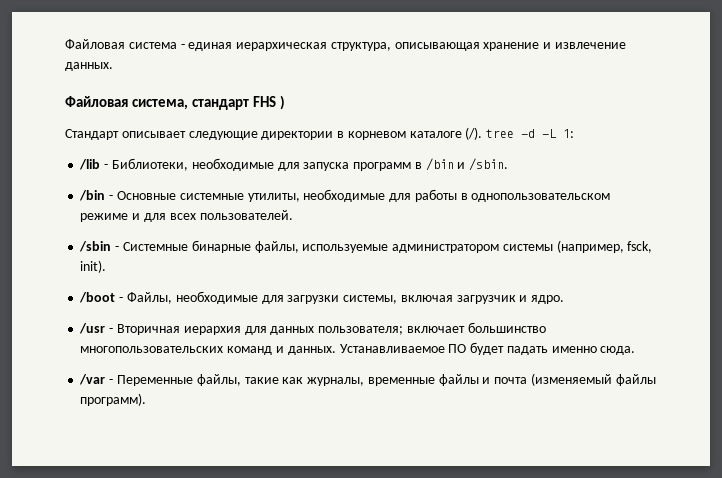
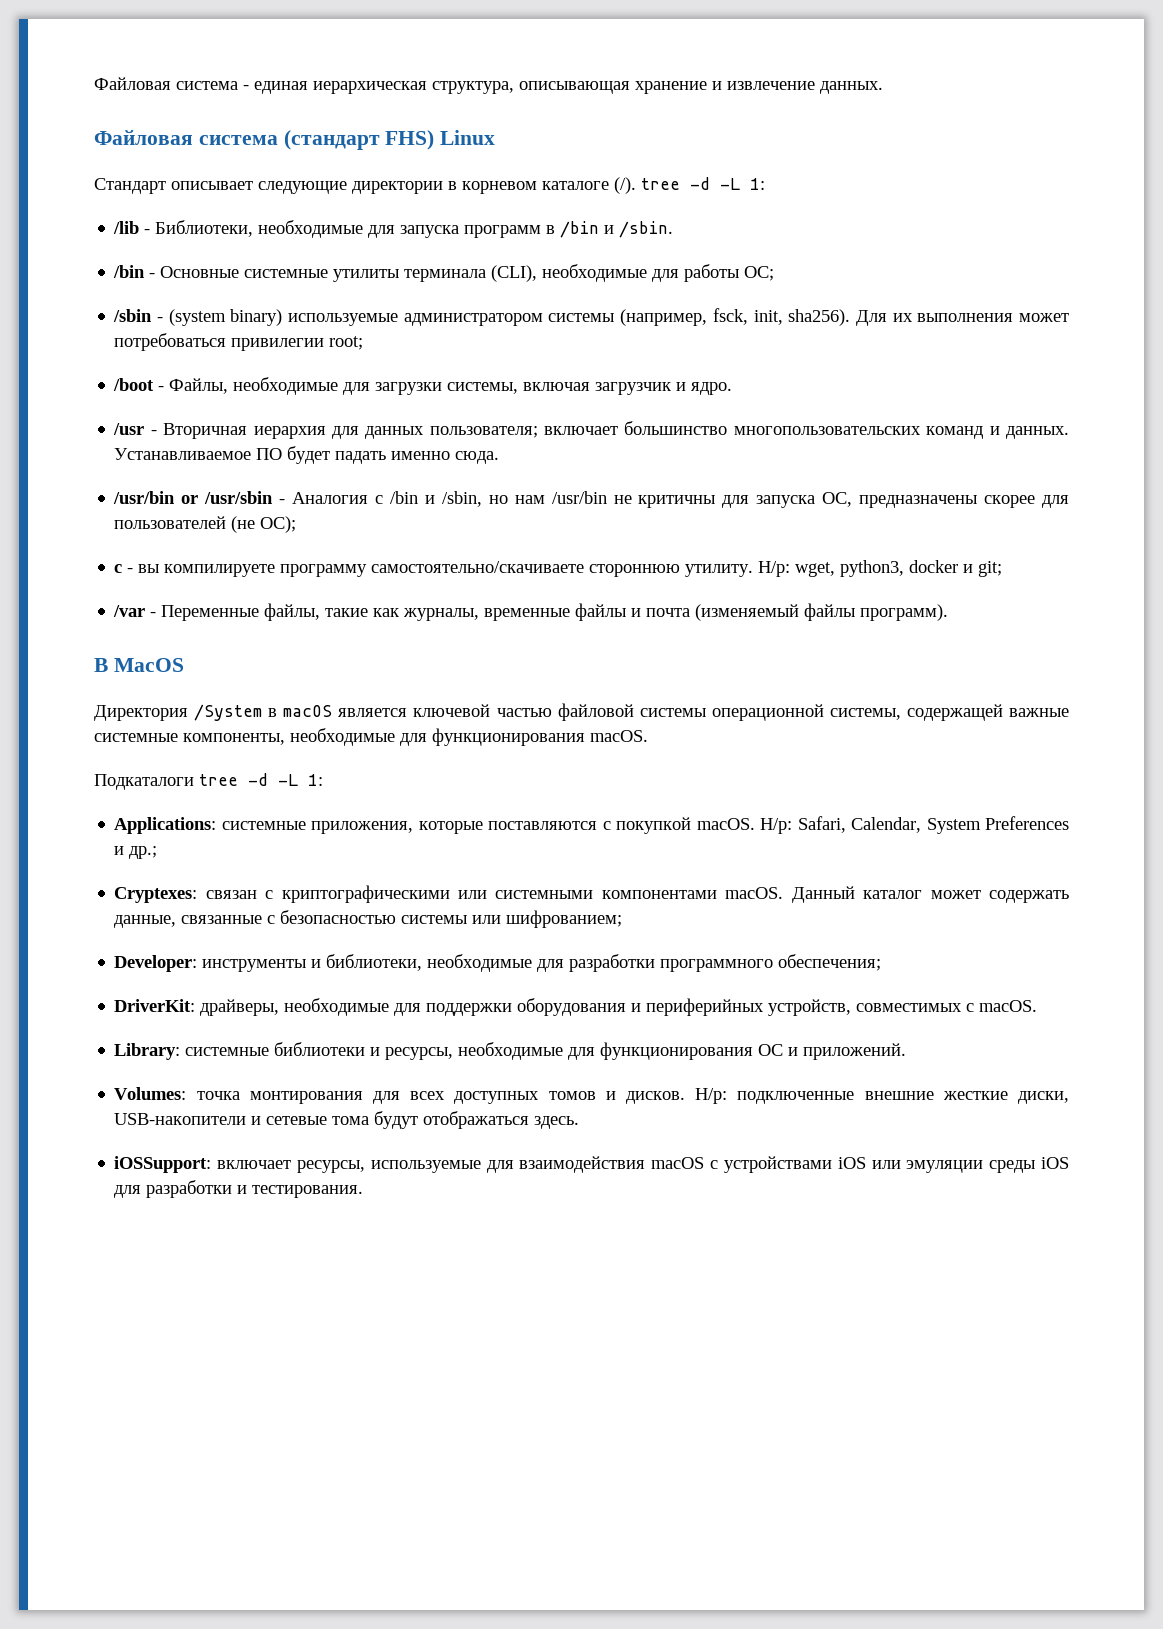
[132,95,286,110] система, стандарт FHS ) -> [198,130,496,150] система (стандарт FHS) Linux
[247,189,611,202] [80,210,293,222] утилиты, необходимые для работы в однопользовательском режиме и для всех пользователей. -> [333,264,775,282] утилиты терминала (CLI), необходимые для работы ОС;
[122,240,299,253] Системные бинарные файлы, -> [168,309,283,326] (system binary)
[80,260,107,273] init). -> [753,309,1069,326] [114,333,364,351] init, sha256). Для их выполнения может потребоваться привилегии root;
(636, 350) none -> [113,491,1070,508] [114,516,297,533] [114,560,1003,577] // /usr/bin or /usr/sbin - Аналогия с /bin и /sbin, но нам /usr/bin не критичны для запуска ОС, предназначены скорее для пользователей (не ОС); // c - вы компилируете программу самостоятельно/скачиваете стороннюю утилиту. Н/р: wget, python3, docker и git;
(147, 399) none -> [94,658,184,672] [94,703,1069,721] [94,728,648,746] [94,773,323,790] [114,816,1069,834] [114,846,158,859] [114,885,1069,903] [114,910,623,928] [114,954,882,972] [114,998,1038,1016] [114,1042,907,1060] [114,1087,1069,1104] [114,1111,580,1129] [114,1156,1069,1173] [114,1180,364,1198] // В MacOS // Директория /System в macOS является ключевой частью файловой системы операционной системы, содержащей важные системные компоненты, необходимые для функционирования macOS. // Подкаталоги tree -d -L 1: // Applications: системные приложения, которые поставляются с покупкой macOS. Н/р: Safari, Calendar, System Preferences и др.; // Cryptexes: связан с криптографическими или системными компонентами macOS. Данный каталог может содержать данные, связанные с безопасностью системы или шифрованием; // Developer: инструменты и библиотеки, необходимые для разработки программного обеспечения; // DriverKit: драйверы, необходимые для поддержки оборудования и периферийных устройств, совместимых с macOS. // Library: системные библиотеки и ресурсы, необходимые для функционирования ОС и приложений. // Volumes: точка монтирования для всех доступных томов и дисков. Н/р: подключенные внешние жесткие диски, USB-накопители и сетевые тома будут отображаться здесь. // iOSSupport: включает ресурсы, используемые для взаимодействия macOS с устройствами iOS или эмуляции среды iOS для разработки и тестирования.

